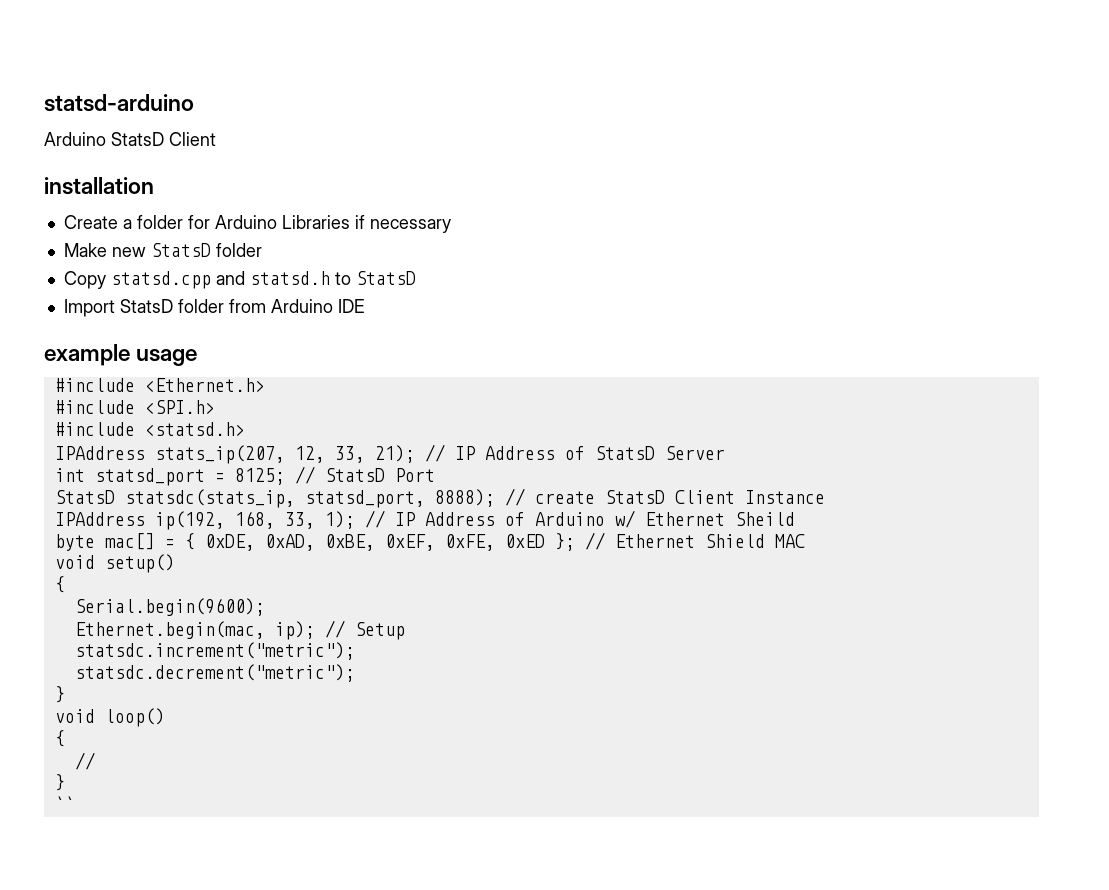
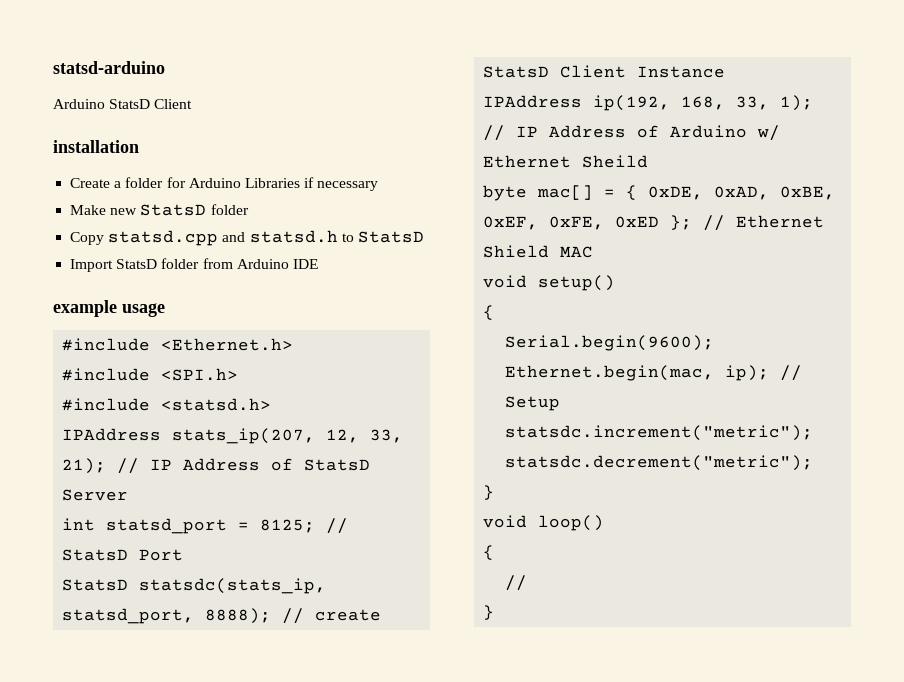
[54,796,75,810] // `` -> (495, 612) none

